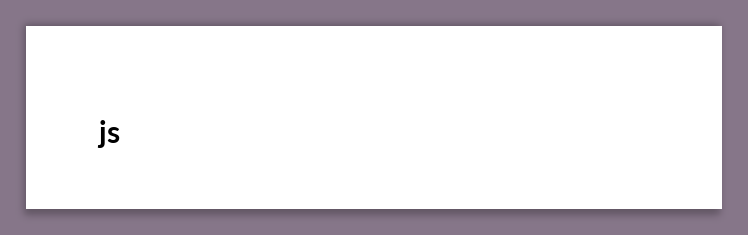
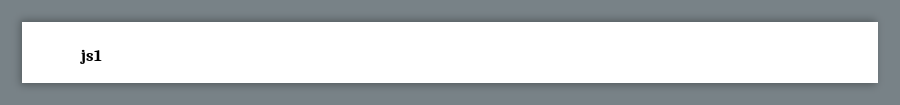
[97,120,120,148] js -> [80,49,102,64] js1

